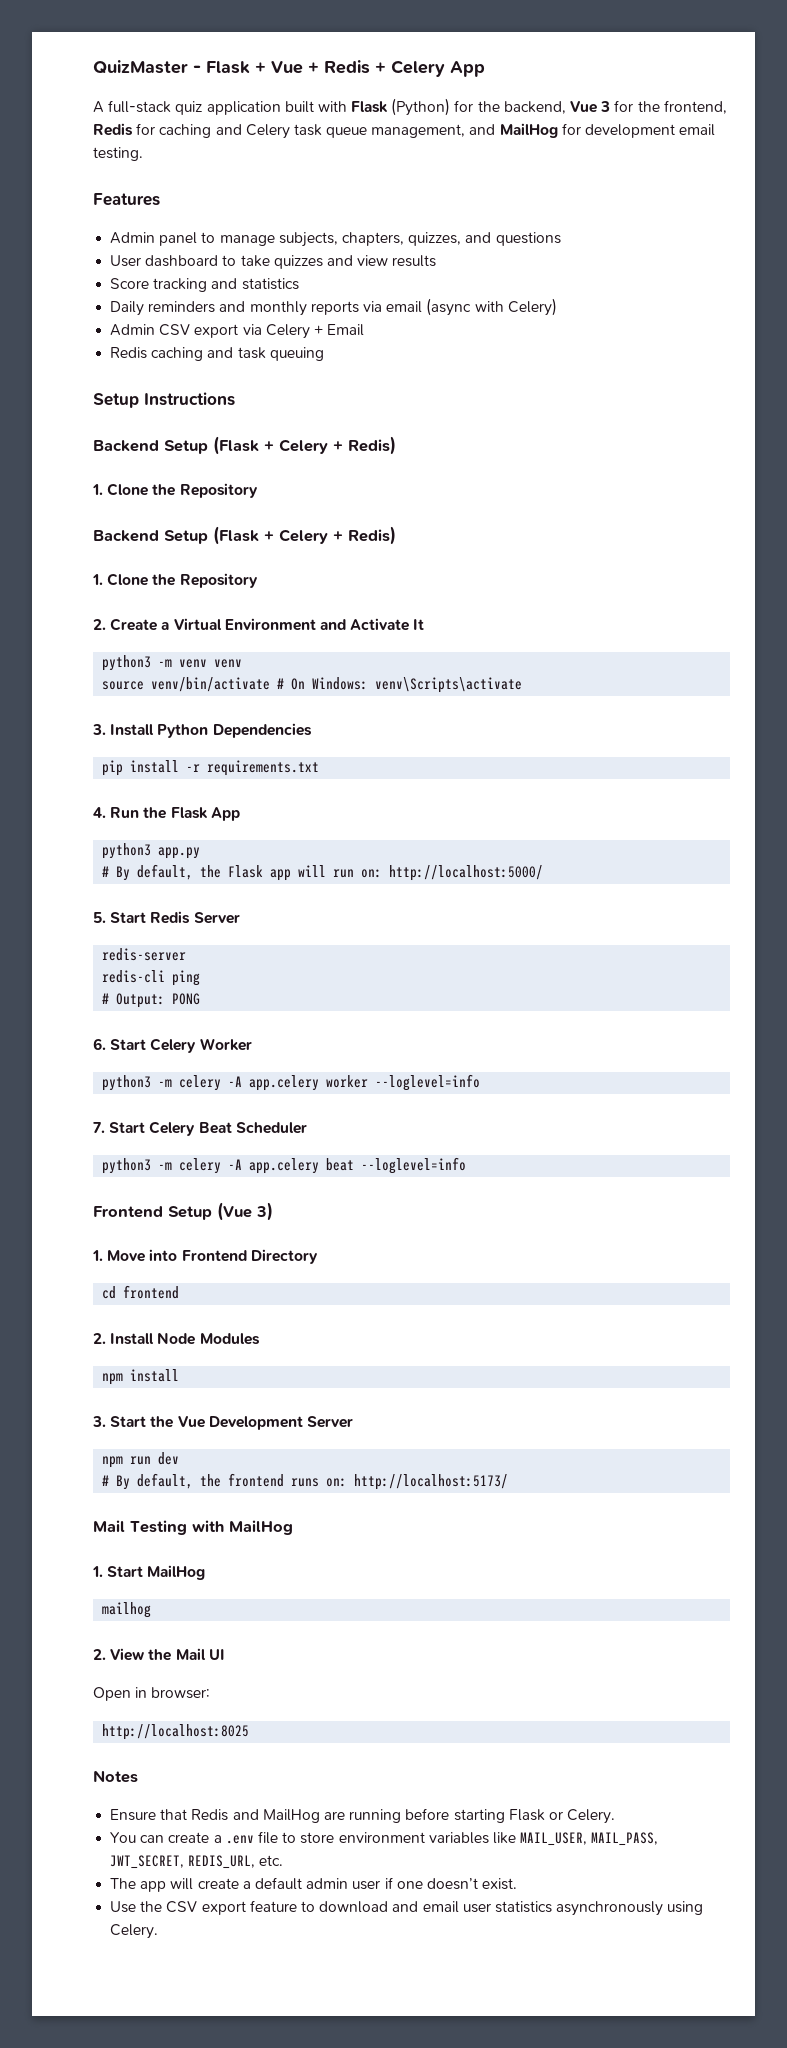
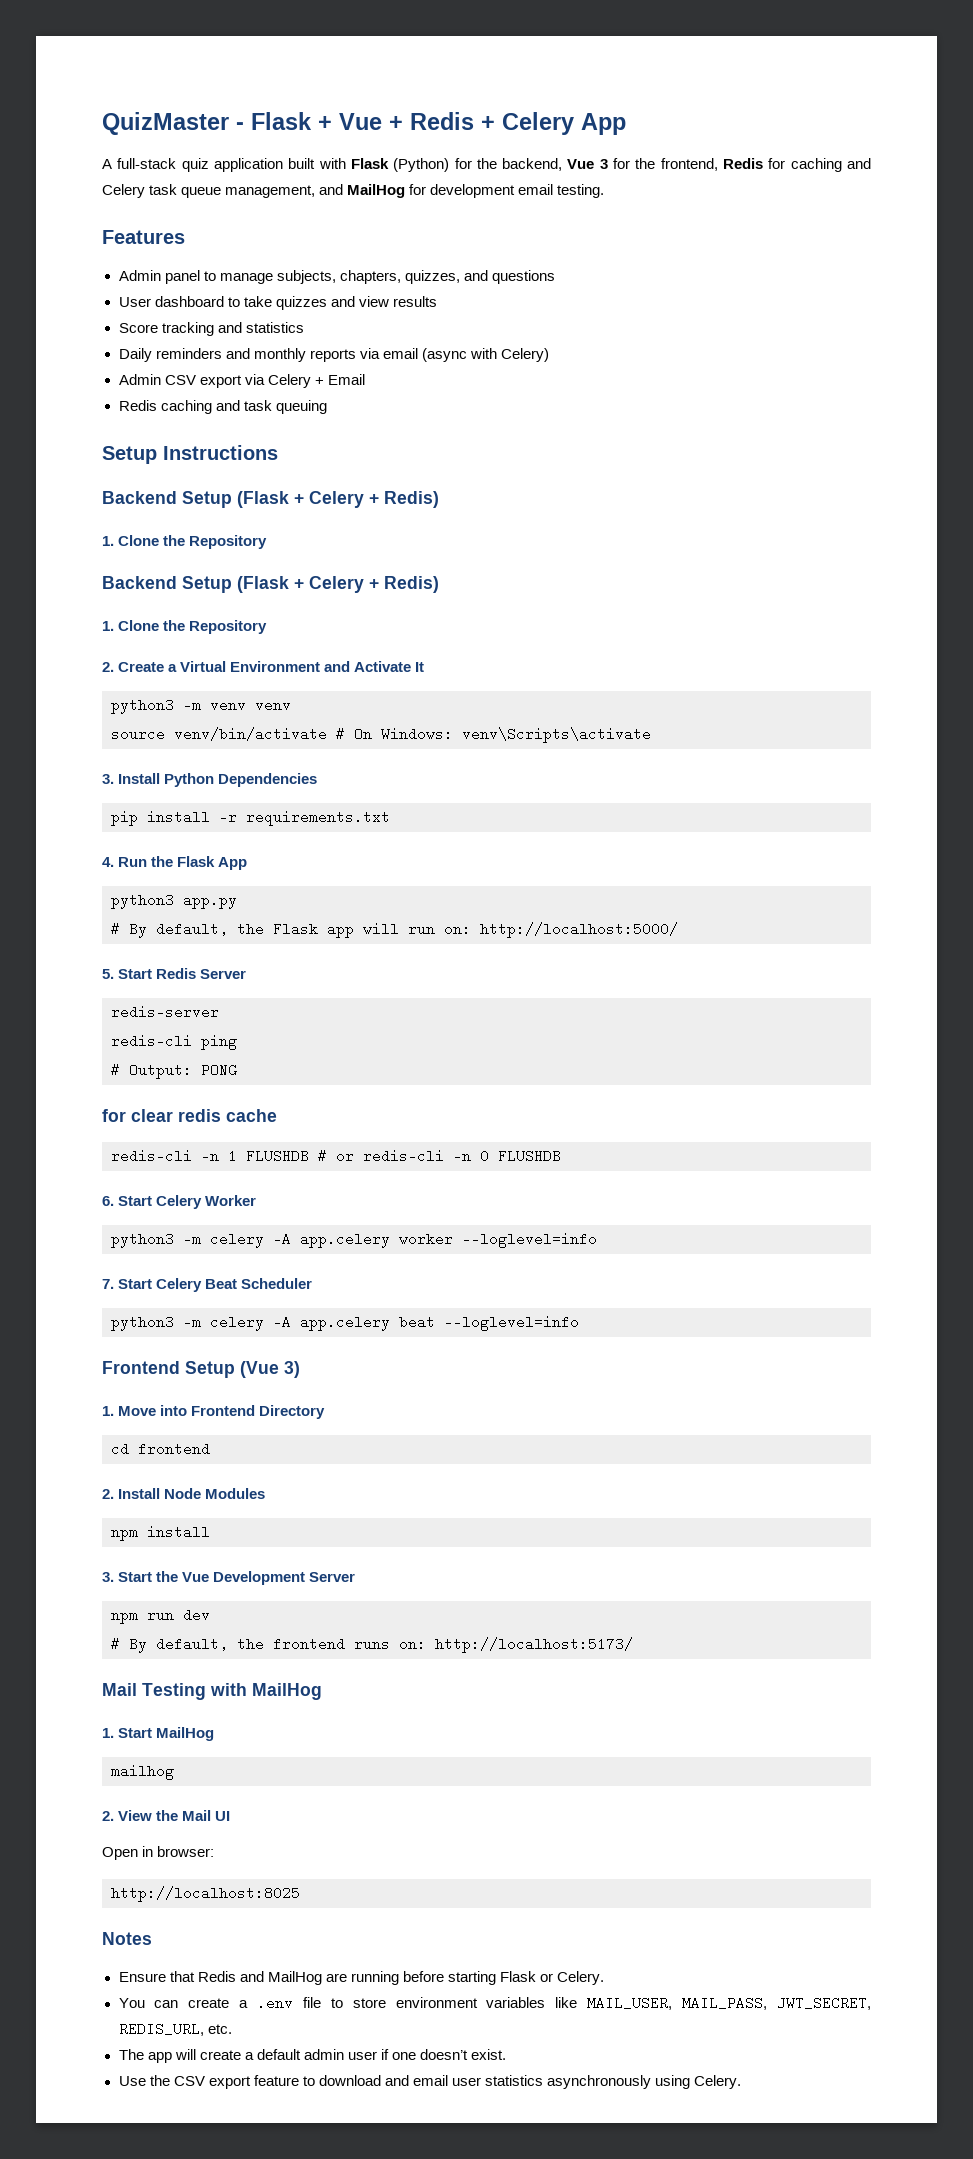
(201, 999) none -> [102,1109,277,1122] [111,1149,561,1163] // for clear redis cache // redis-cli -n 1 FLUSHDB # or redis-cli -n 0 FLUSHDB

